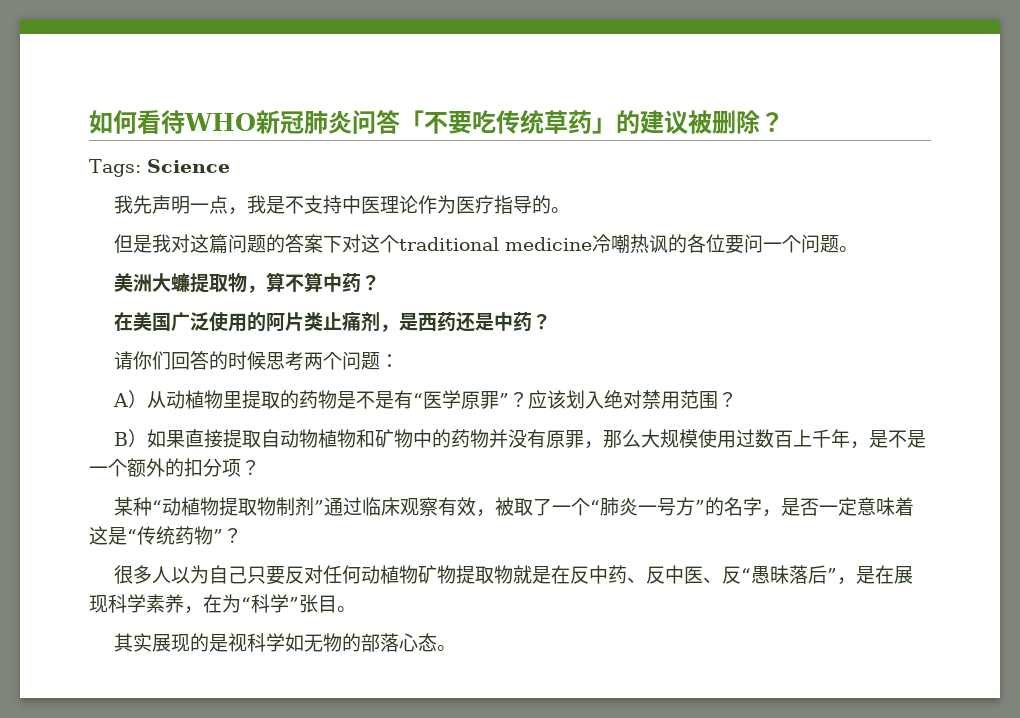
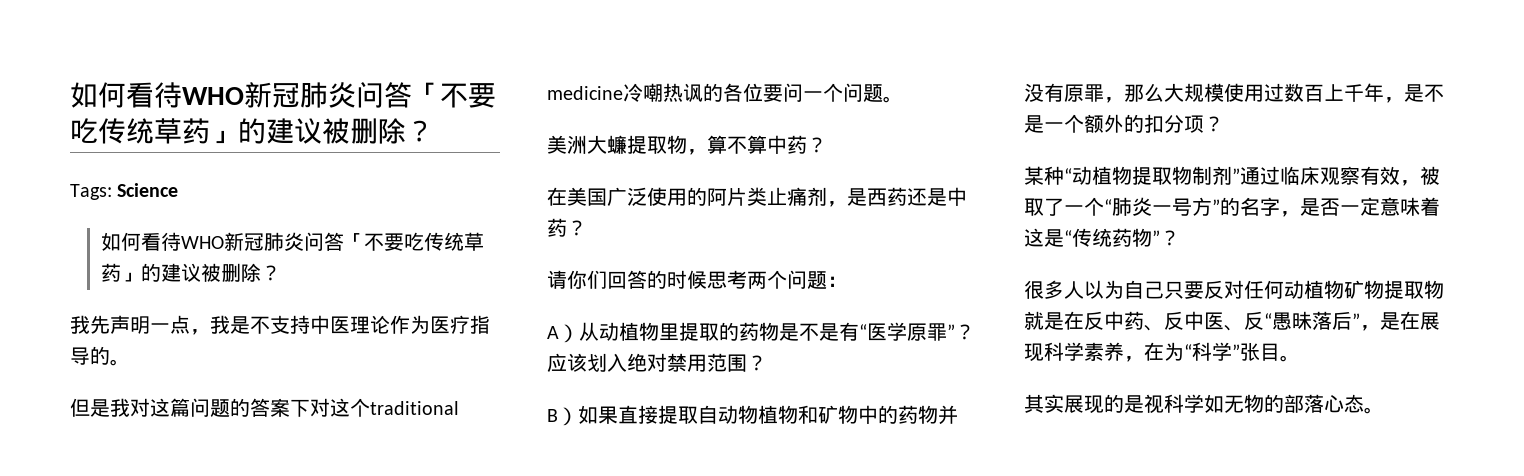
(230, 166) none -> [101,232,485,251] [101,263,282,282] // 如何看待WHO新冠肺炎问答「不要吃传统草药」的建议被删除？

